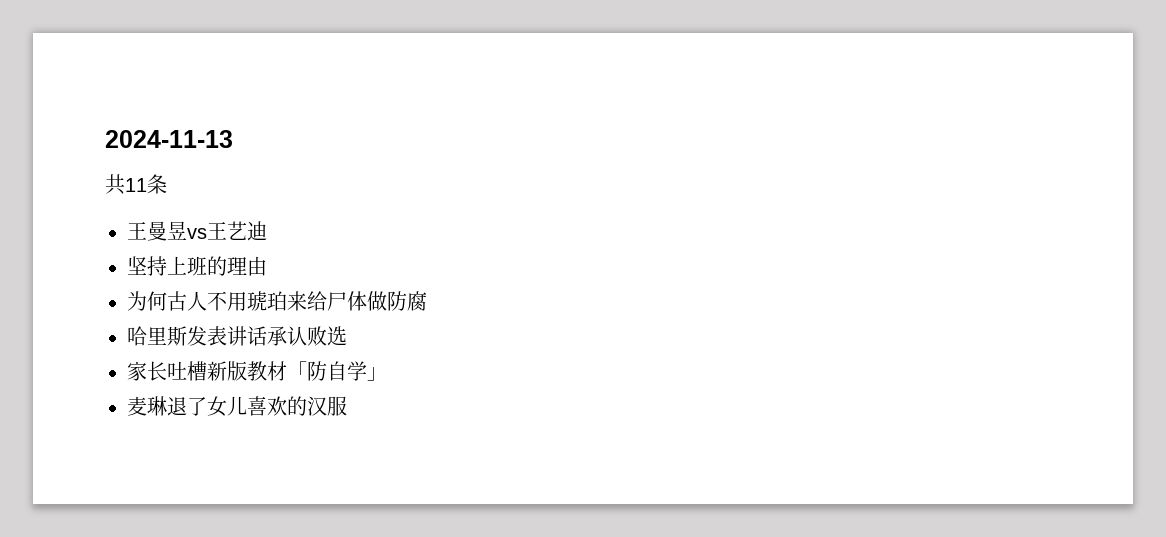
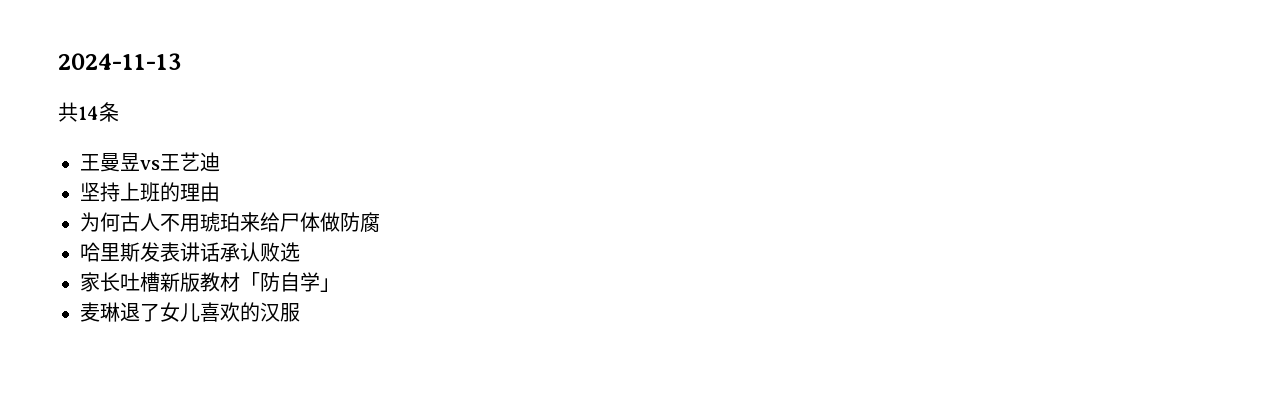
[125,178,147,192] 11 -> [78,106,99,120] 14

